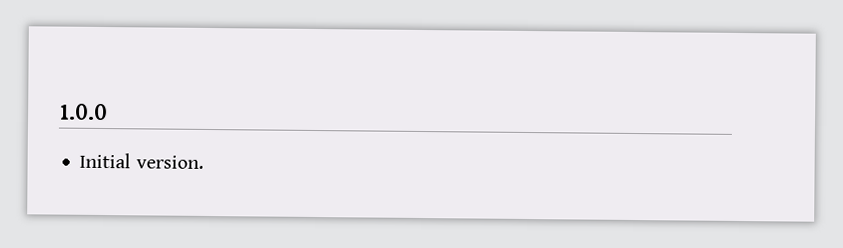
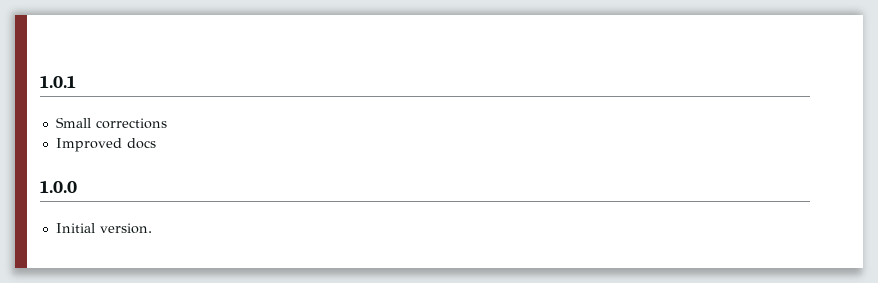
(59, 112) none -> [40,75,76,88] [55,117,167,129] [55,138,156,152] 1.0.1 // Small corrections // Improved docs //

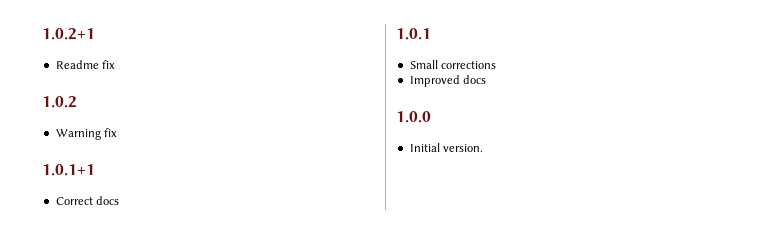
(40, 81) none -> [42,28,95,40] [55,60,116,69] [42,96,77,108] [55,128,118,140] [42,164,95,176] [55,196,120,205] 1.0.2+1 // Readme fix // 1.0.2 // Warning fix // 1.0.1+1 // Correct docs //

